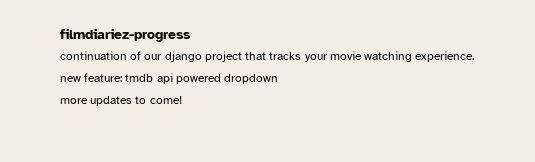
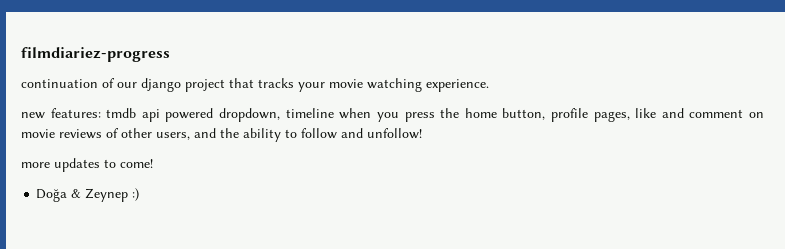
[84,73,123,82] feature: -> [50,108,101,118] features:
[224,74,279,84] dropdown -> [219,108,764,122] [21,128,422,142] dropdown, timeline when you press the home button, profile pages, like and comment on movie reviews of other users, and the ability to follow and unfollow!
(182, 100) none -> [36,188,140,202] // Doğa & Zeynep :)

